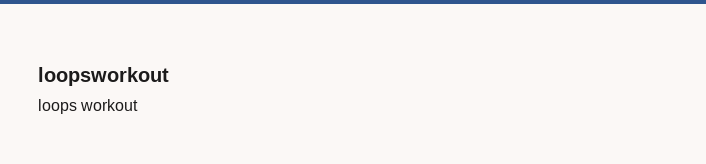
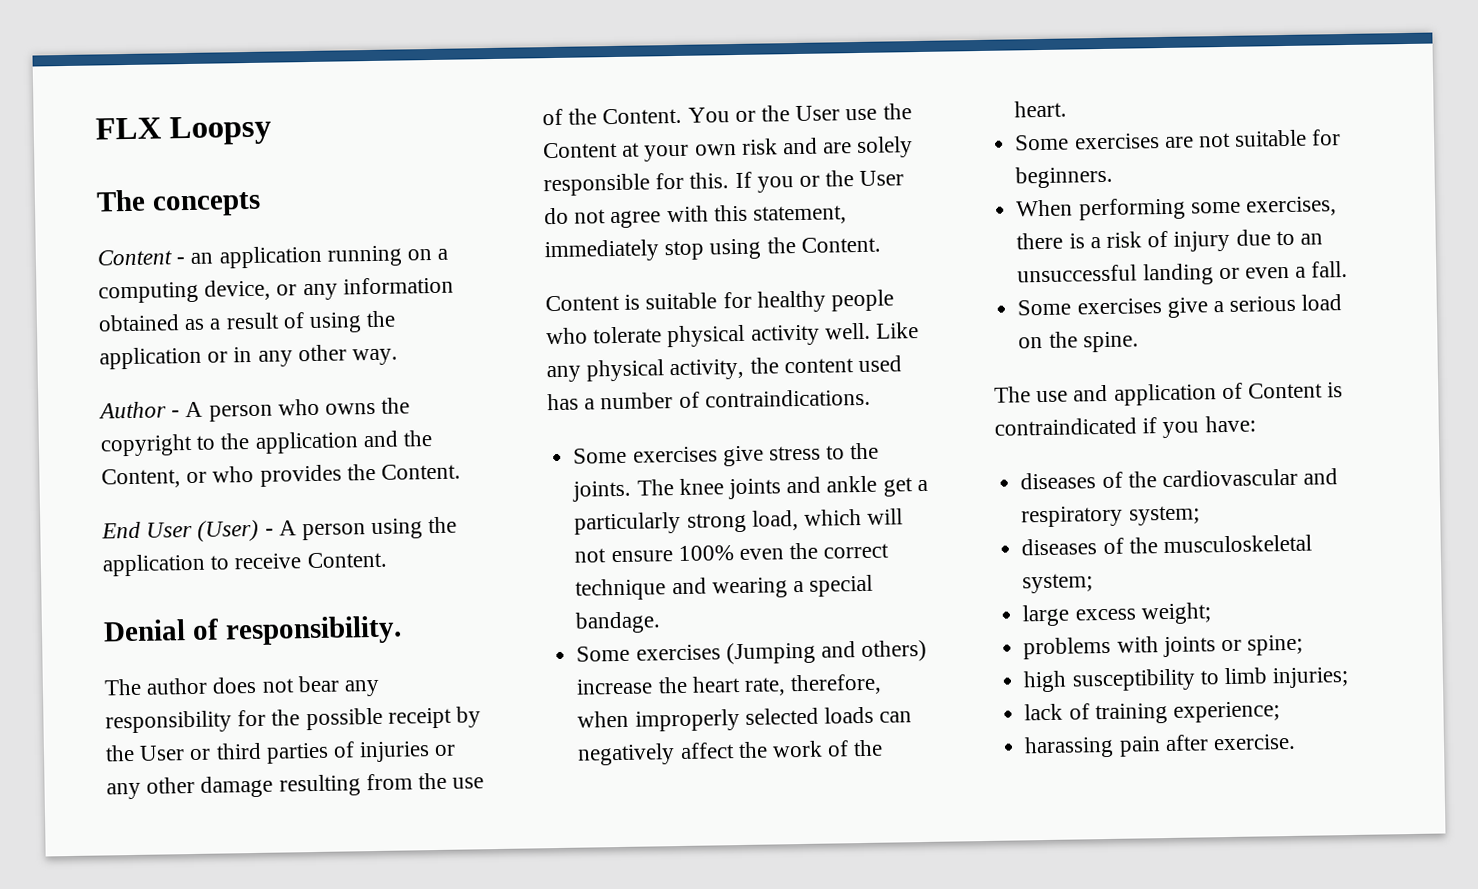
[38,67,169,86] [38,99,139,114] loopsworkout // loops workout -> [95,115,272,146] [96,189,261,217] [97,245,449,269] [98,276,454,304] [98,310,397,334] [99,344,399,370] [98,397,411,422] [100,430,433,457] [101,463,462,489] [101,516,458,542] [102,551,387,577] [103,615,402,646] [104,675,381,697] [105,706,482,734] [105,741,457,764] [106,772,485,800] [542,103,912,126] [543,136,914,162] [543,170,905,197] [544,204,848,229] [544,236,881,263] [545,289,895,313] [546,322,920,348] [546,355,903,383] [547,388,871,411] [573,442,880,467] [572,475,928,502] [574,508,904,535] [574,542,890,563] [575,574,874,601] [575,611,662,634] [576,639,928,665] [576,673,883,696] [577,706,913,732] [577,739,884,766] [1014,100,1068,118] [1014,129,1342,151] [1015,165,1114,189] [1016,196,1337,221] [1016,229,1323,252] [1017,260,1349,286] [1017,294,1343,318] [1018,331,1139,353] [994,382,1344,406] [994,415,1256,439] [1020,468,1339,490] [1021,505,1200,528] [1021,534,1312,556] [1022,573,1094,594] [1022,602,1211,627] [1023,634,1304,660] [1023,667,1350,693] [1024,701,1280,725] [1024,733,1296,759] FLX Loopsy // The concepts // Content - an application running on a computing device, or any information obtained as a result of using the application or in any other way. // Author - A person who owns the copyright to the application and the Content, or who provides the Content. // End User (User) - A person using the application to receive Content. // Denial of responsibility. // The author does not bear any responsibility for the possible receipt by the User or third parties of injuries or any other damage resulting from the use of the Content. You or the User use the Content at your own risk and are solely responsible for this. If you or the User do not agree with this statement, immediately stop using the Content. // Content is suitable for healthy people who tolerate physical activity well. Like any physical activity, the content used has a number of contraindications. // Some exercises give stress to the joints. The knee joints and ankle get a particularly strong load, which will not ensure 100% even the correct technique and wearing a special bandage. // Some exercises (Jumping and others) increase the heart rate, therefore, when improperly selected loads can negatively affect the work of the heart. // Some exercises are not suitable for beginners. // When performing some exercises, there is a risk of injury due to an unsuccessful landing or even a fall. // Some exercises give a serious load on the spine. // The use and application of Content is contraindicated if you have: // diseases of the cardiovascular and respiratory system; // diseases of the musculoskeletal system; // large excess weight; // problems with joints or spine; // high susceptibility to limb injuries; // lack of training experience; // harassing pain after exercise.

